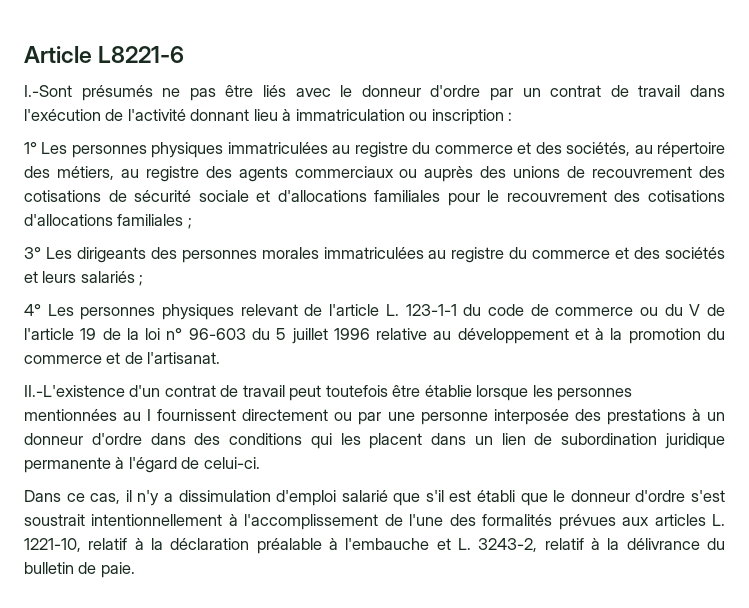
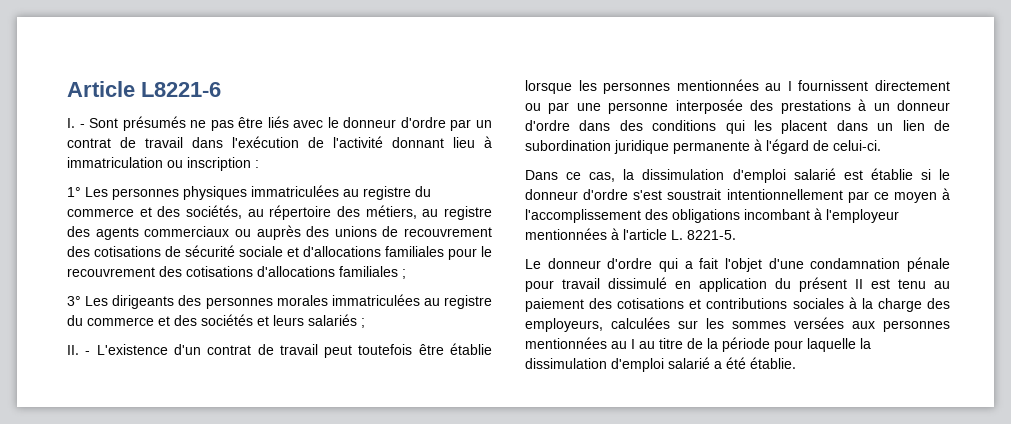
[24,85,72,97] I.-Sont -> [67,118,119,128] I. - Sont
[24,304,725,320] [24,328,726,344] [24,352,221,364] [24,385,125,397] 4° Les personnes physiques relevant de l'article L. 123-1-1 du code de commerce ou du V de l'article 19 de la loi n° 96-603 du 5 juillet 1996 relative au développement et à la promotion du commerce et de l'artisanat. // II.-L'existence -> [67,344,168,355] II. - L'existence
[125,490,548,506] il n'y a dissimulation d'emploi salarié que s'il est établi que -> [623,168,931,183] la dissimulation d'emploi salarié est établie si
[228,514,726,530] [24,538,726,554] [24,562,135,578] à l'accomplissement de l'une des formalités prévues aux articles L. 1221-10, relatif à la déclaration préalable à l'embauche et L. 3243-2, relatif à la délivrance du bulletin de paie. -> [847,188,950,203] [525,208,899,223] [525,228,736,240] [525,257,950,272] [525,277,950,292] [525,297,950,312] [525,317,950,332] [525,337,871,352] [525,357,796,372] par ce moyen à l'accomplissement des obligations incombant à l'employeur mentionnées à l'article L. 8221-5. // Le donneur d'ordre qui a fait l'objet d'une condamnation pénale pour travail dissimulé en application du présent II est tenu au paiement des cotisations et contributions sociales à la charge des employeurs, calculées sur les sommes versées aux personnes mentionnées au I au titre de la période pour laquelle la dissimulation d'emploi salarié a été établie.

